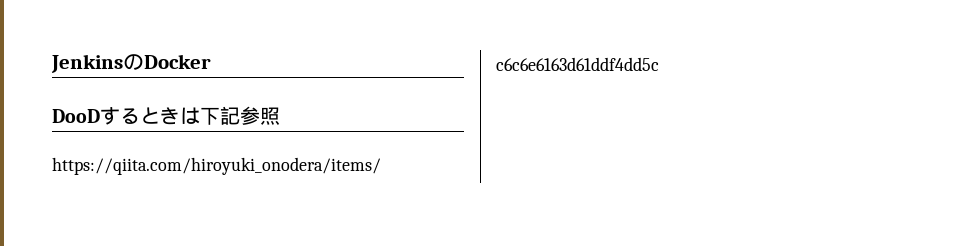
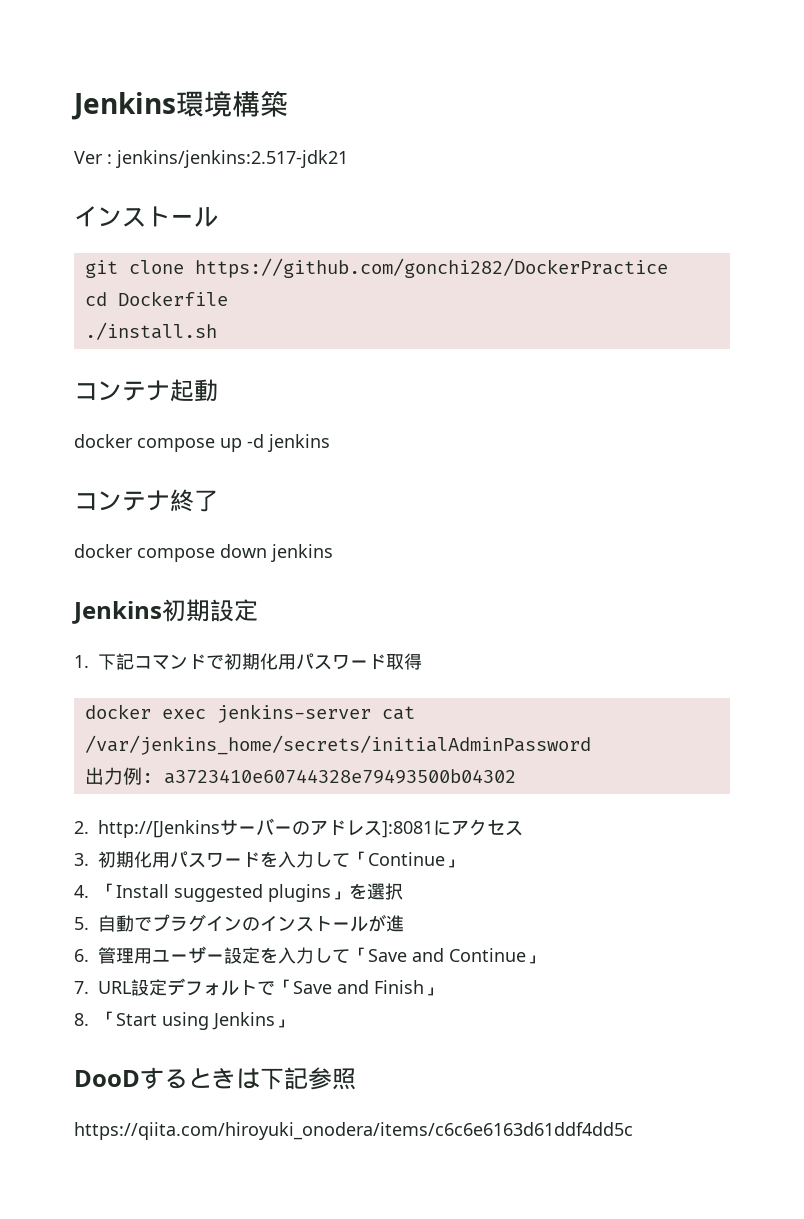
[51,54,211,73] JenkinsのDocker -> [71,91,288,120] [74,150,348,168] [74,206,218,227] [84,258,668,278] [84,291,228,306] [84,322,217,340] [74,379,218,402] [74,434,330,452] [74,489,218,512] [74,544,333,562] [72,599,258,624] [74,653,422,670] [84,704,415,723] [84,735,591,755] [84,767,516,785] [74,818,523,838] [74,851,463,868] [74,883,403,902] [74,914,404,932] [74,946,544,964] [74,978,442,996] [74,1011,293,1030] Jenkins環境構築 // Ver : jenkins/jenkins:2.517-jdk21 // インストール // git clone https://github.com/gonchi282/DockerPractice // cd Dockerfile // ./install.sh // コンテナ起動 // docker compose up -d jenkins // コンテナ終了 // docker compose down jenkins // Jenkins初期設定 // 1.下記コマンドで初期化用パスワード取得 // docker exec jenkins-server cat /var/jenkins_home/secrets/initialAdminPassword // 出力例: a3723410e60744328e79493500b04302 // 2. http://[Jenkinsサーバーのアドレス]:8081にアクセス // 3.初期化用パスワードを入力して「Continue」 // 4.「Install suggested plugins」を選択 // 5.自動でプラグインのインストールが進 // 6.管理用ユーザー設定を入力して「Save and Continue」 // 7. URL設定デフォルトで「Save and Finish」 // 8.「Start using Jenkins」

